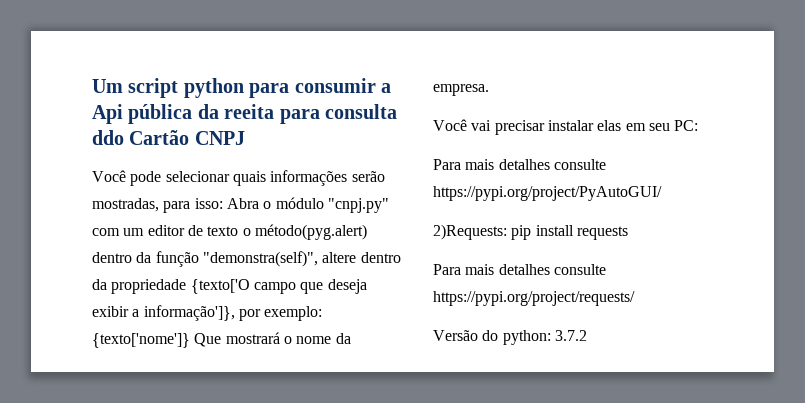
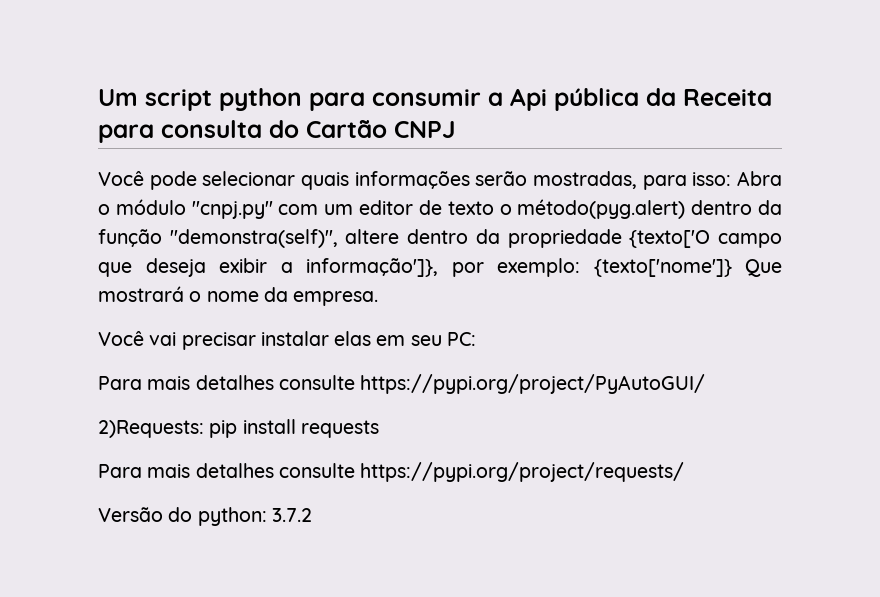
[224,104,275,119] reeita -> [683,89,772,106] Receita
[92,130,124,145] ddo -> [269,120,299,138] do

